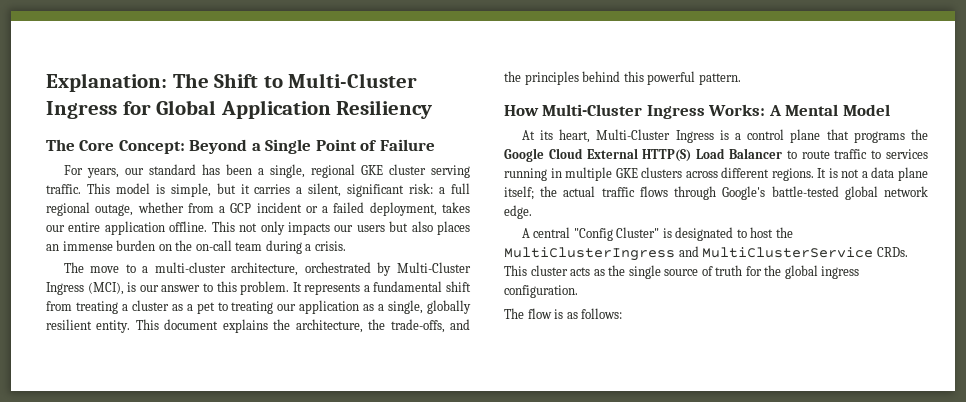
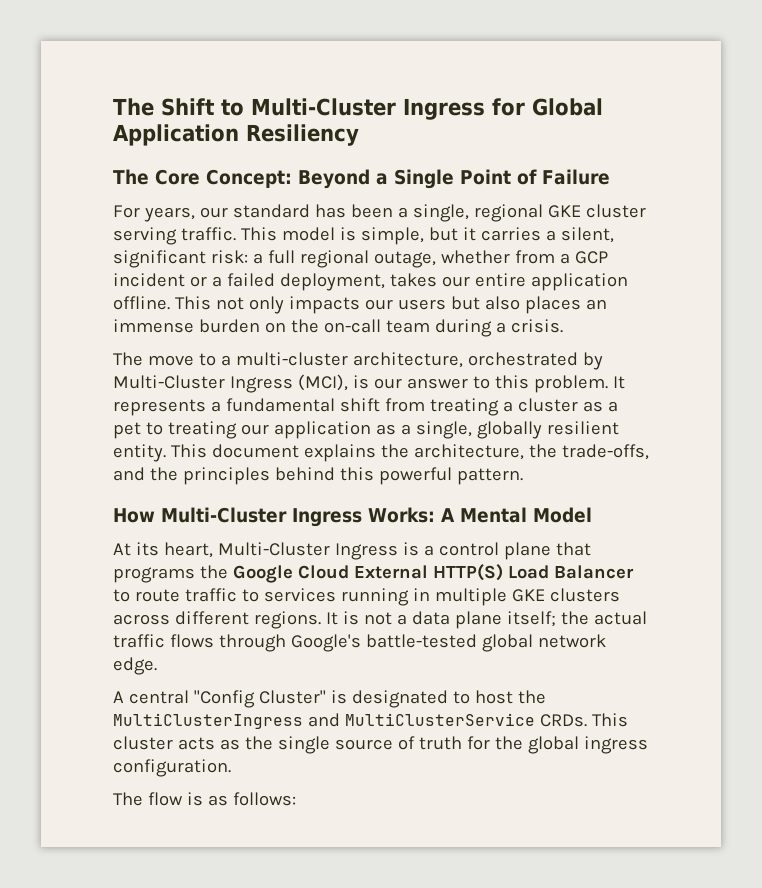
[46,73,167,92] Explanation: -> (113, 107) none

